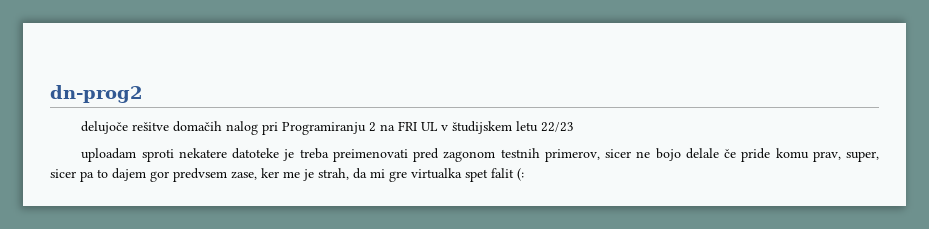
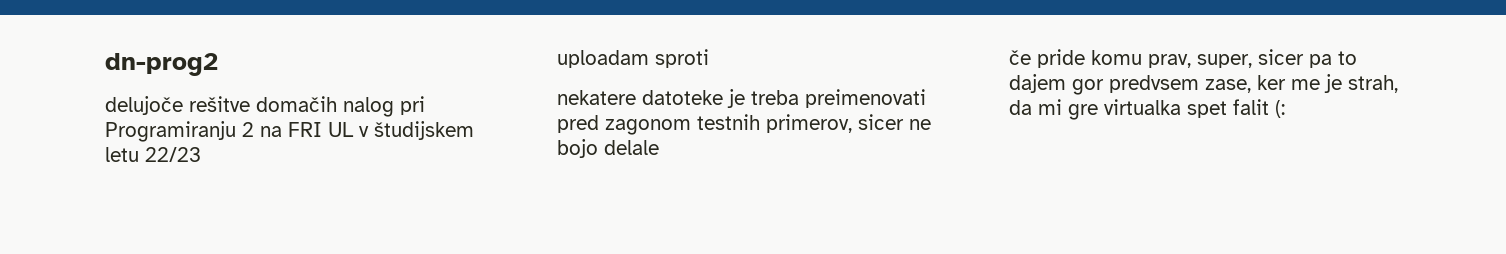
(174, 155) none -> (709, 58) //
(719, 153) none -> (659, 147) //

